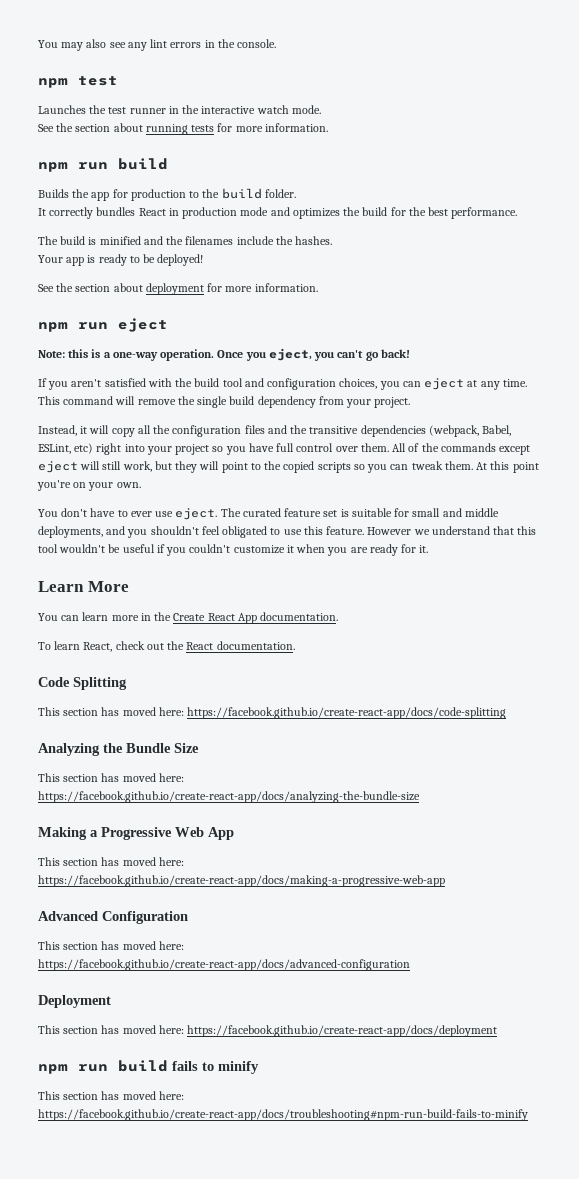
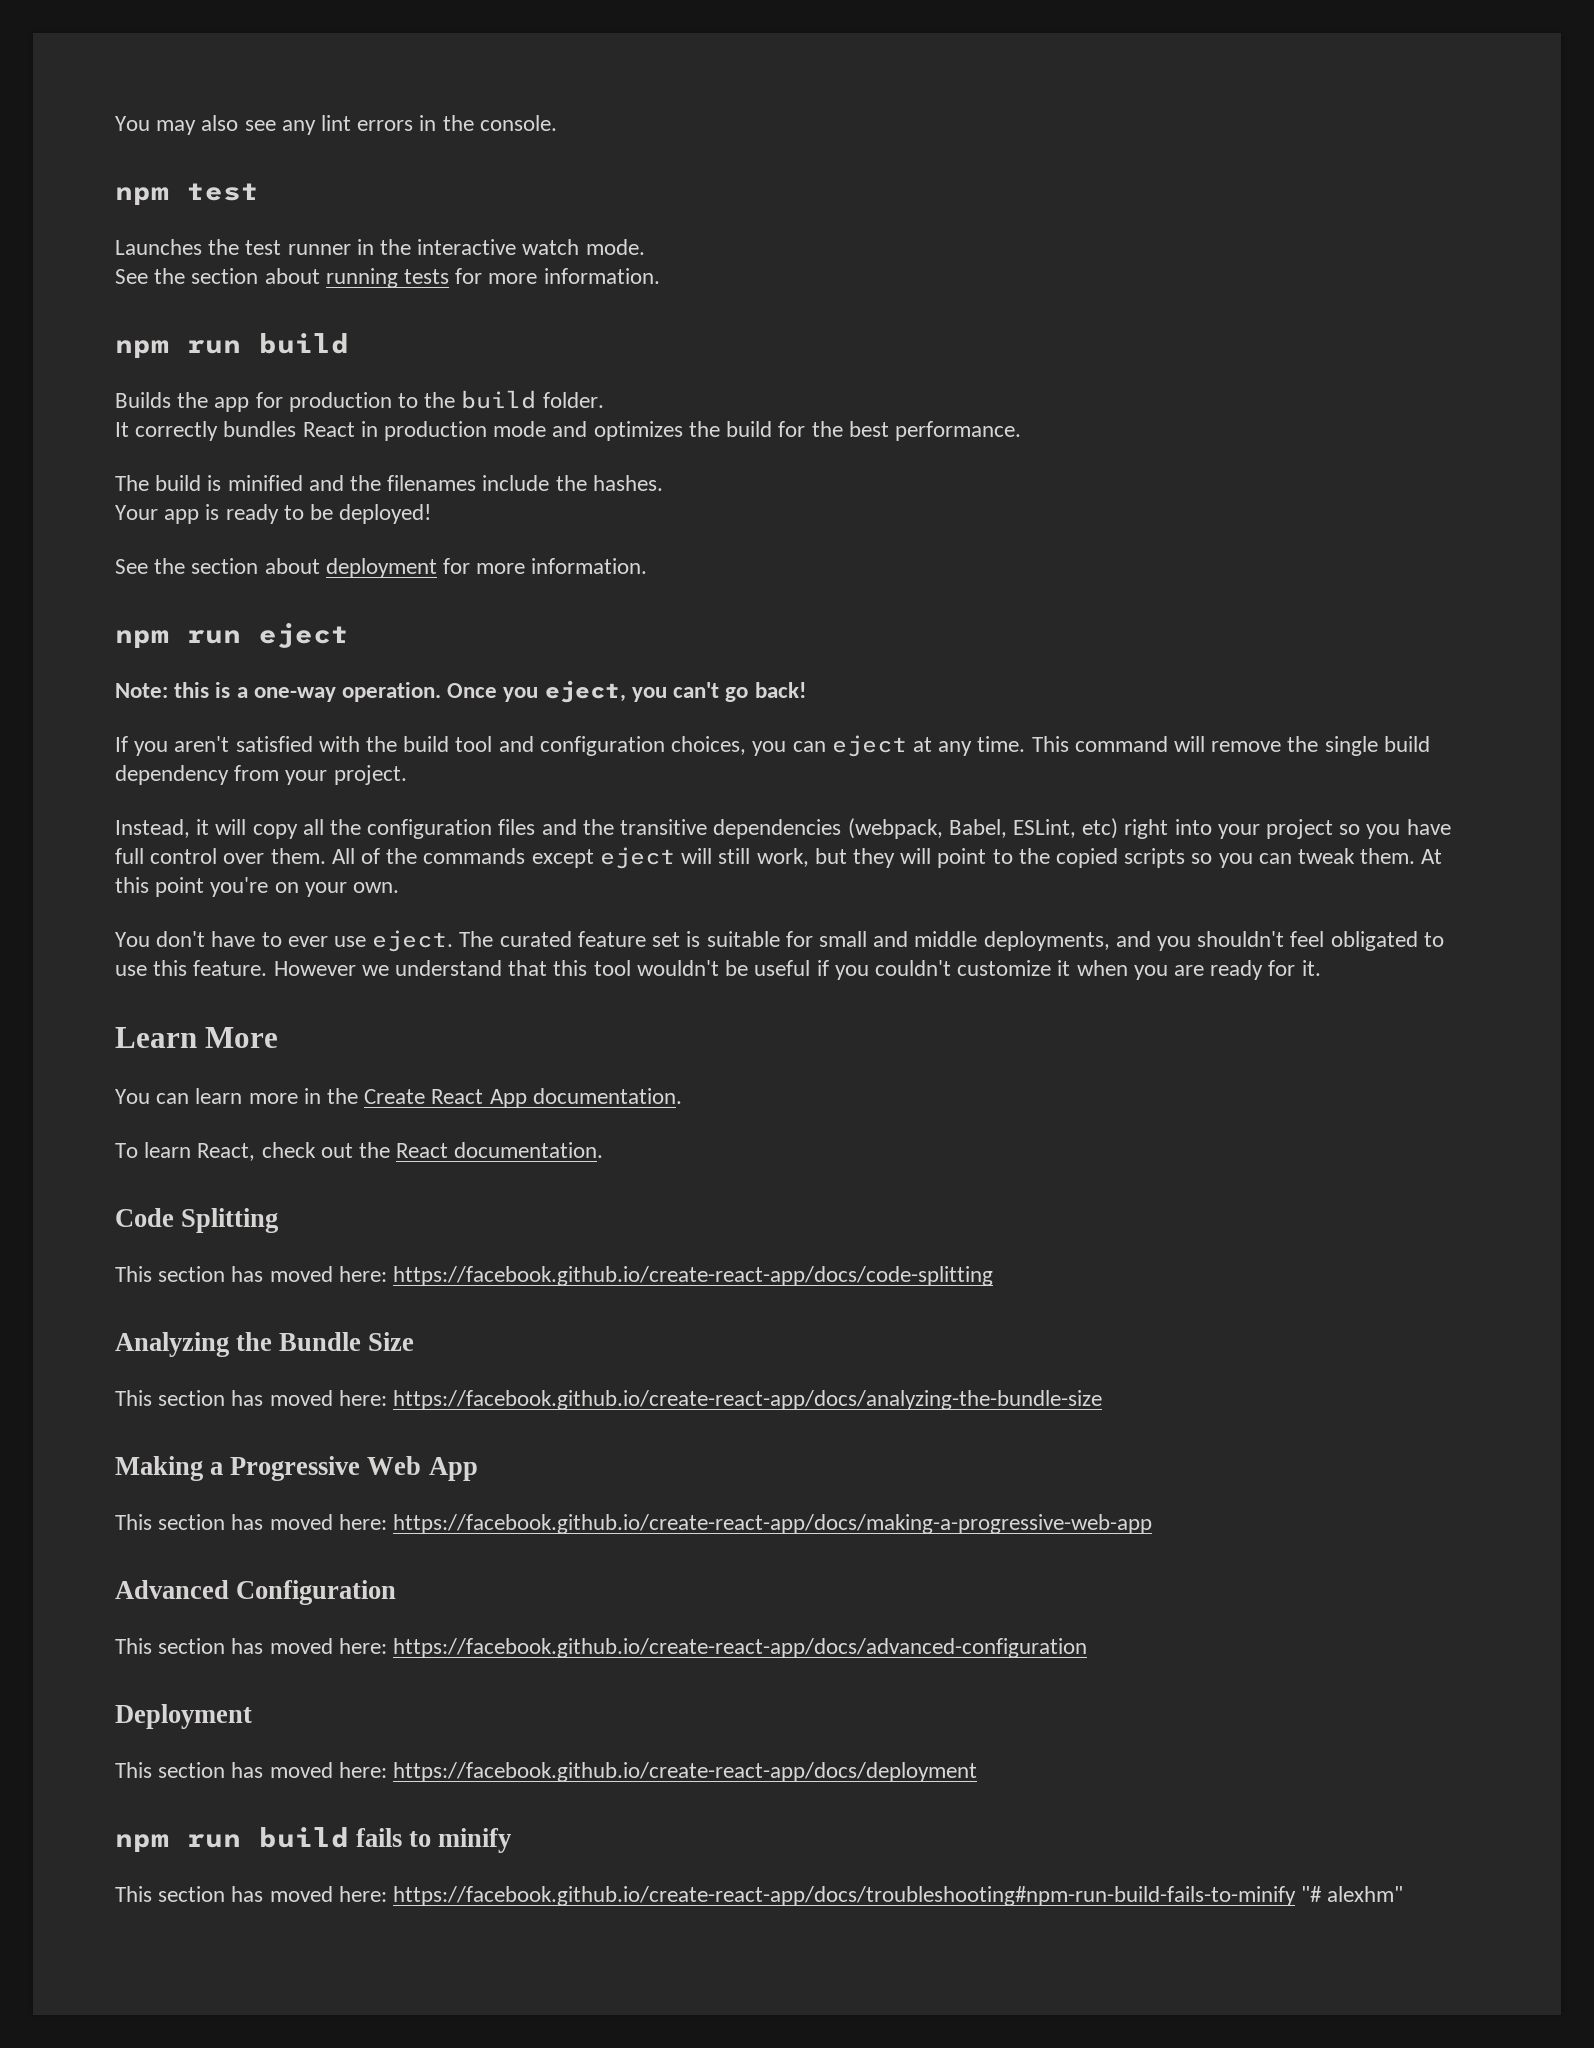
(528, 1115) none -> [1301,1886,1404,1902] "# alexhm"

